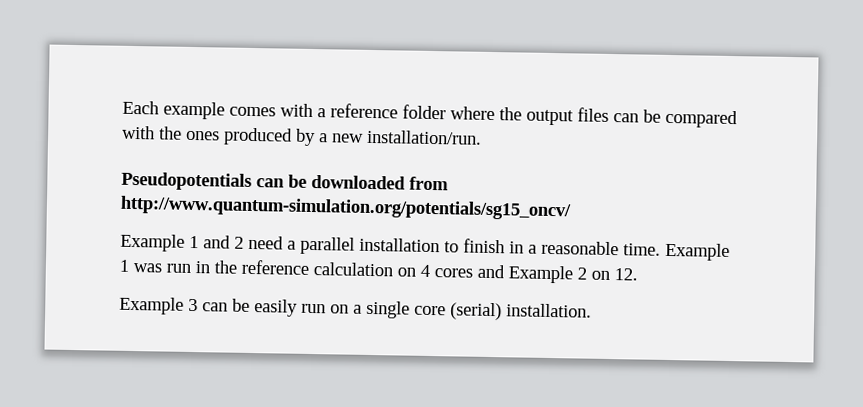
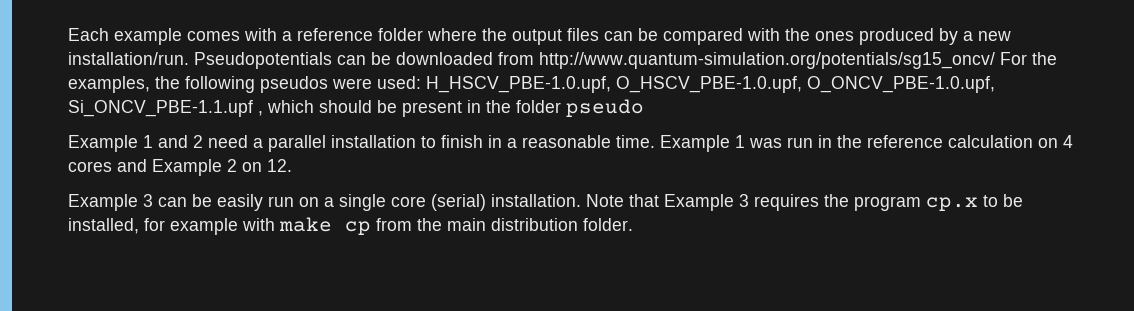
(482, 137) // -> (189, 58) none
(572, 208) none -> [1000,52,1057,65] [68,76,995,93] [68,99,644,117] For the examples, the following pseudos were used: H_HSCV_PBE-1.0.upf, O_HSCV_PBE-1.0.upf, O_ONCV_PBE-1.0.upf, Si_ONCV_PBE-1.1.upf , which should be present in the folder pseudo
(592, 310) none -> [586,194,1023,211] [68,217,633,235] Note that Example 3 requires the program cp.x to be installed, for example with make cp from the main distribution folder.

